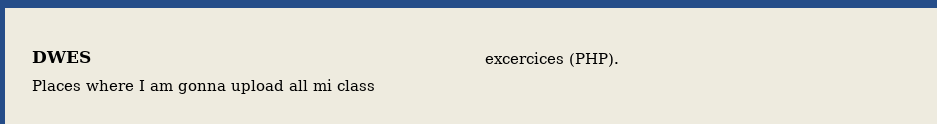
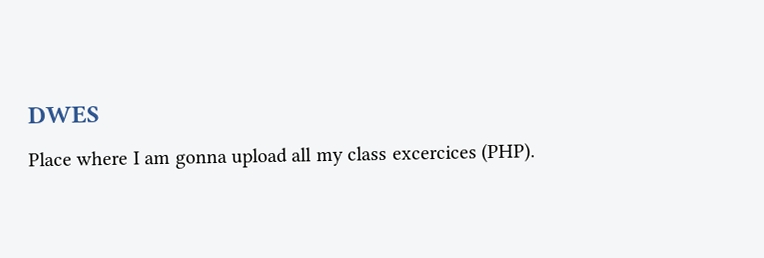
[32,80,81,91] Places -> [28,151,72,167] Place
[313,79,332,91] mi -> [315,150,344,167] my

